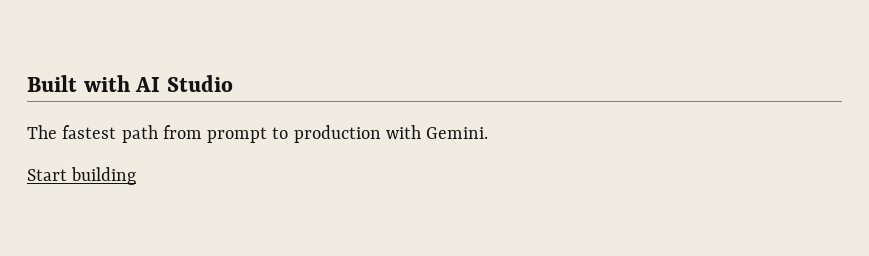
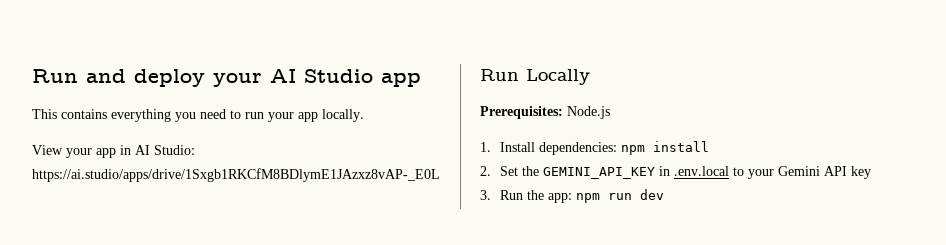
[27,75,233,92] [27,125,489,143] [27,167,137,185] Built with AI Studio // The fastest path from prompt to production with Gemini. // Start building -> [32,69,421,87] [32,109,364,122] [32,145,195,158] [32,168,440,182] [480,69,590,85] [480,106,610,119] [480,141,709,155] [480,166,871,179] [480,189,664,203] Run and deploy your AI Studio app // This contains everything you need to run your app locally. // View your app in AI Studio: https://ai.studio/apps/drive/1Sxgb1RKCfM8BDlymE1JAzxz8vAP-_E0L // Run Locally // Prerequisites: Node.js // 1. Install dependencies: npm install // 2. Set the GEMINI_API_KEY in .env.local to your Gemini API key // 3. Run the app: npm run dev

